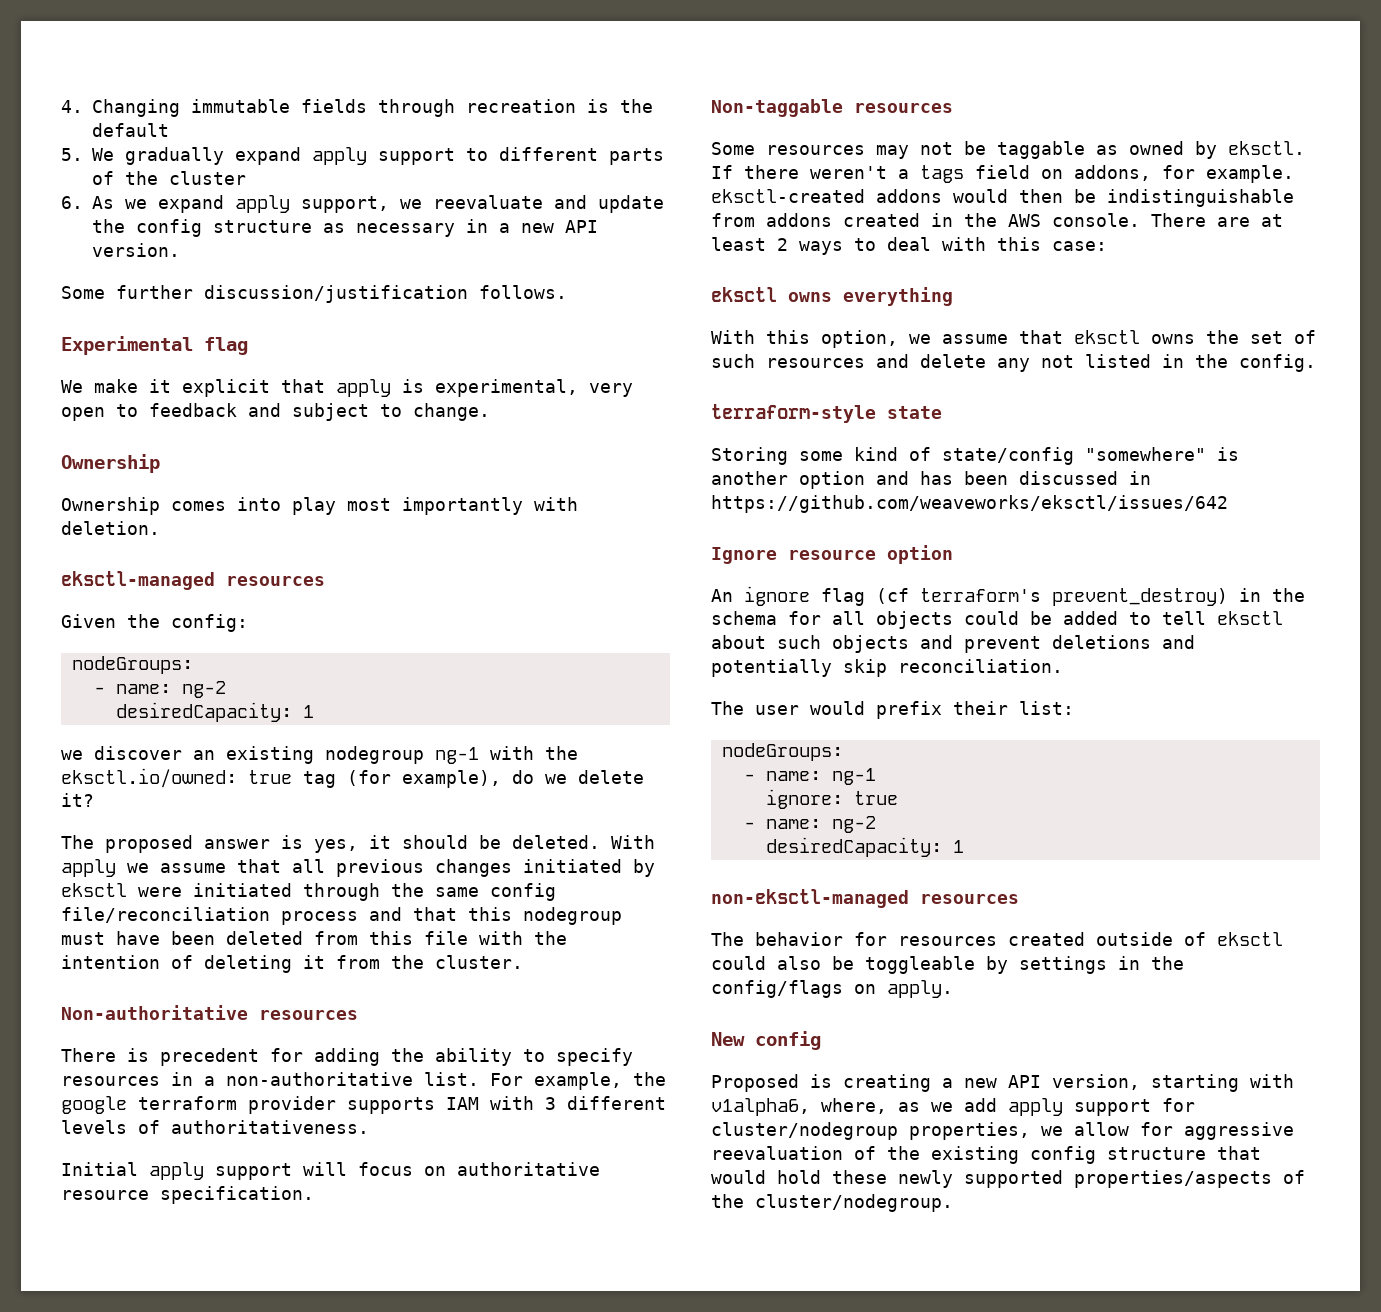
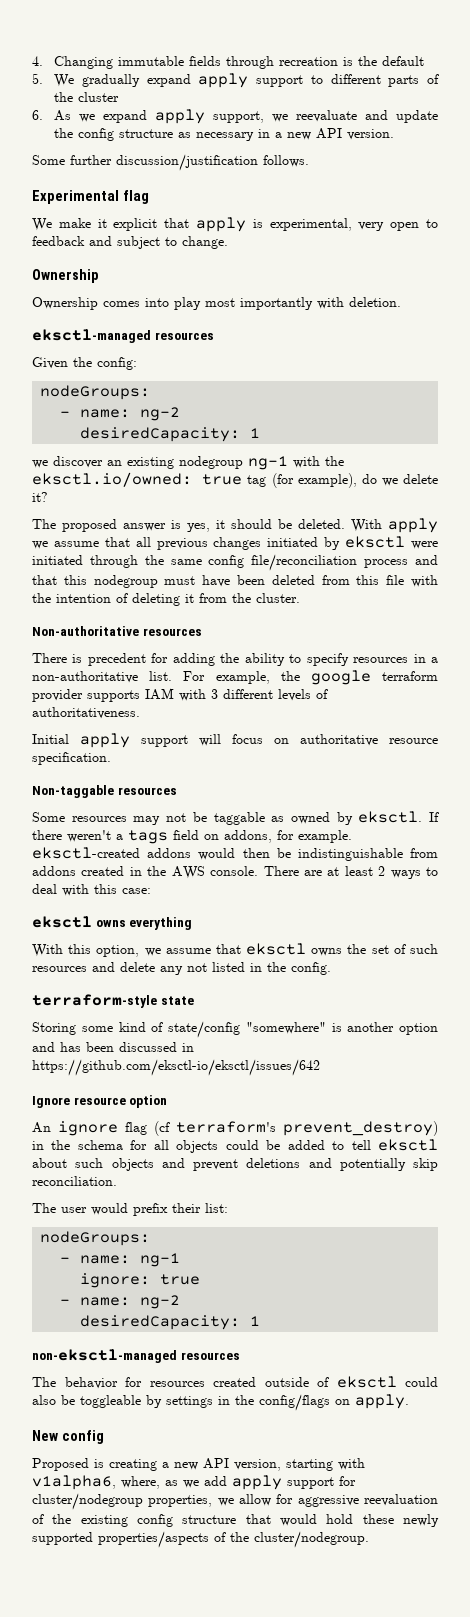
[711,495,1228,513] https://github.com/weaveworks/eksctl/issues/642 -> [32,1059,320,1076] https://github.com/eksctl-io/eksctl/issues/642

